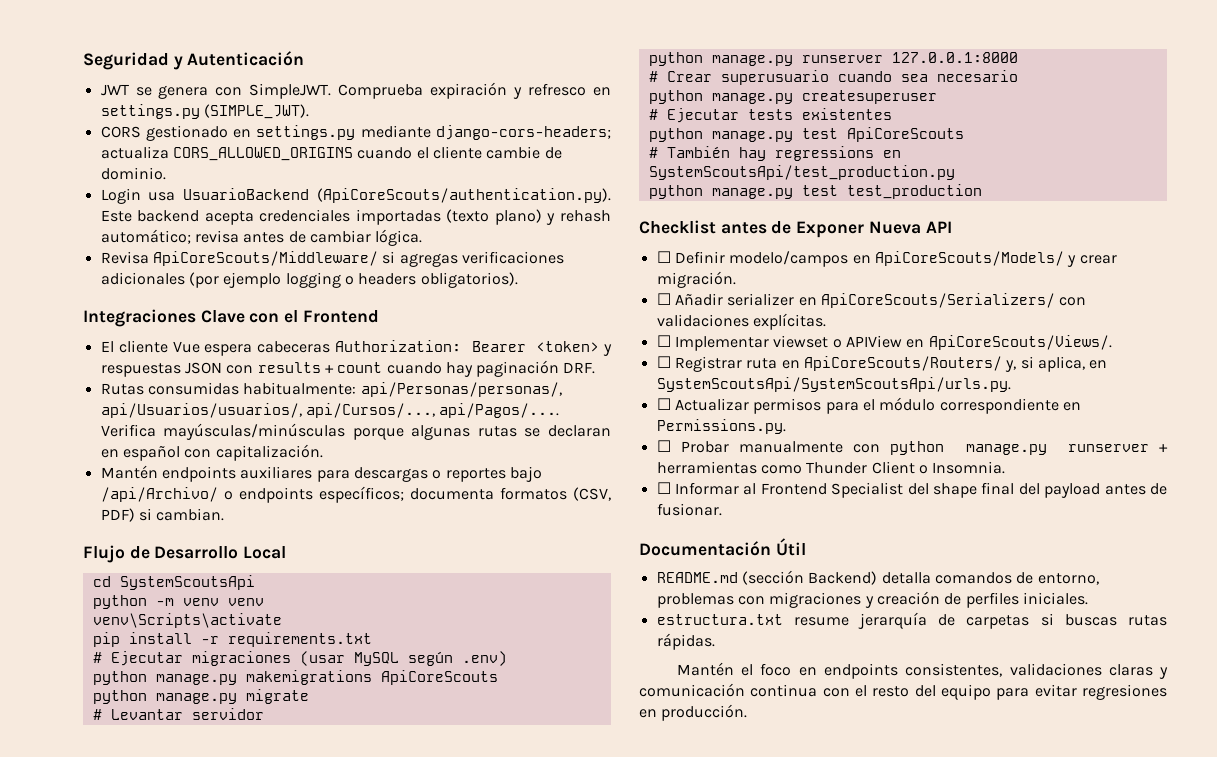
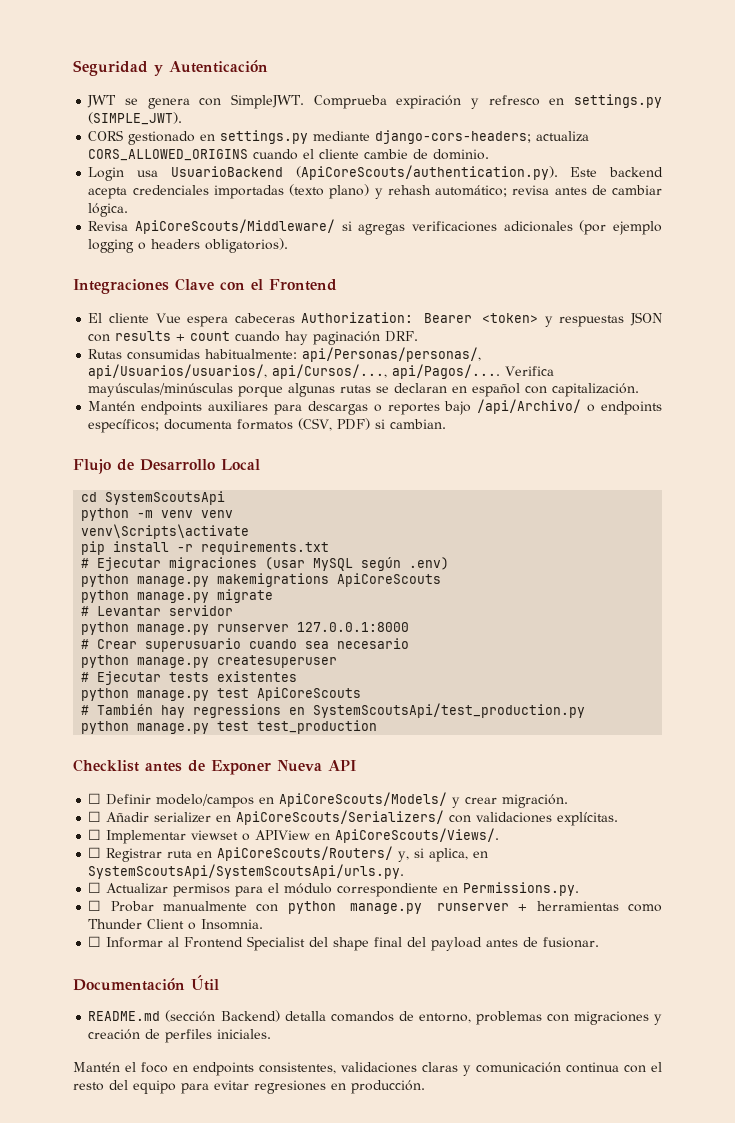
[656,612,1167,629] [656,633,715,650] // estructura.txt resume jerarquía de carpetas si buscas rutas rápidas. -> (272, 1034) none

